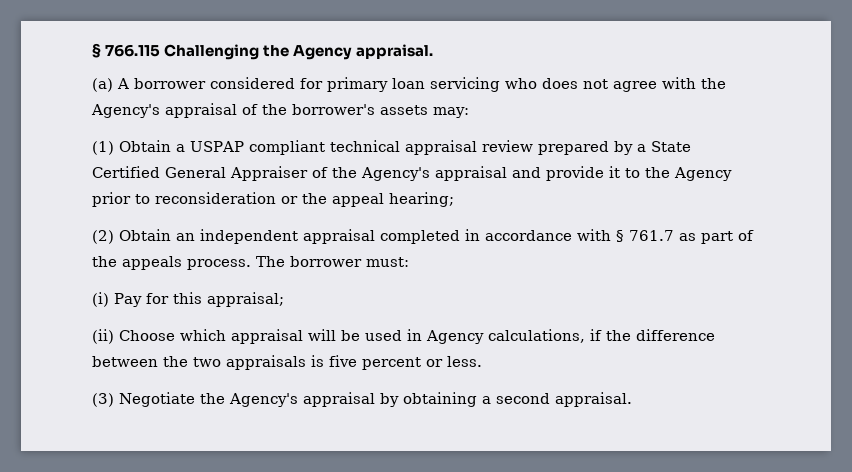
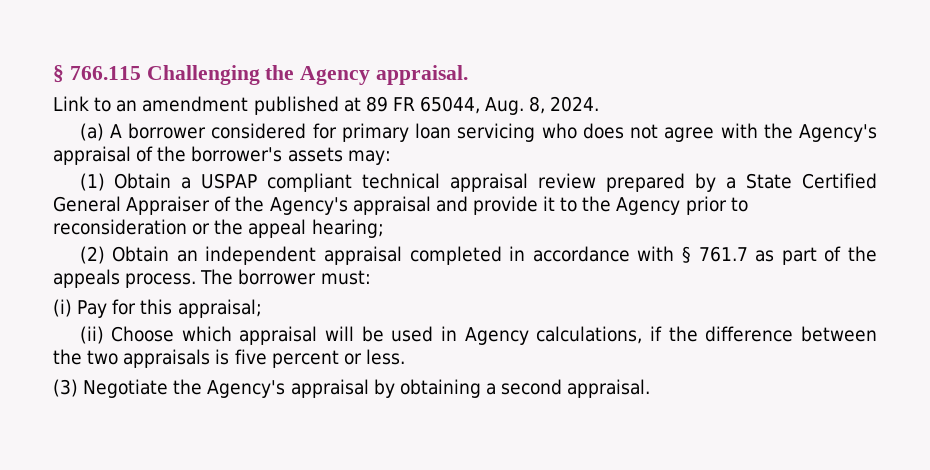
(434, 51) none -> [53,96,600,115] // Link to an amendment published at 89 FR 65044, Aug. 8, 2024.

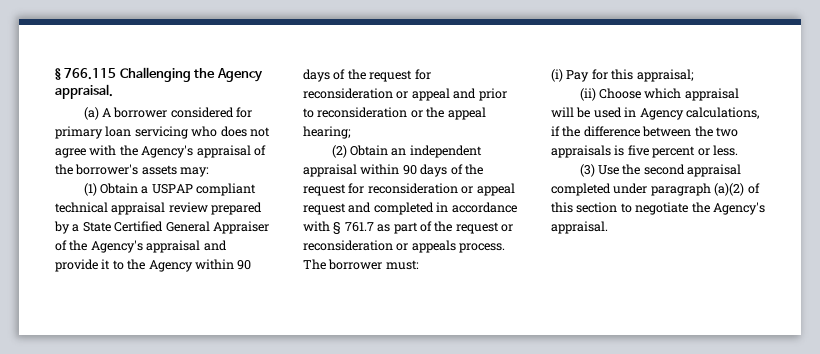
[53,96,600,115] // Link to an amendment published at 89 FR 65044, Aug. 8, 2024. -> (113, 91) none
(681, 206) none -> [194,259,252,270] [303,69,431,82] [303,88,477,101] within 90 days of the request for reconsideration or appeal and
(402, 255) none -> [360,164,483,177] [303,183,515,196] [303,202,372,215] within 90 days of the request for reconsideration or appeal request and
(877, 254) none -> [455,222,513,234] [303,240,409,251] request or reconsideration or
[83,379,563,398] Negotiate the Agency's appraisal by obtaining a second -> [598,164,742,177] [551,183,760,196] [551,202,765,215] Use the second appraisal completed under paragraph (a)(2) of this section to negotiate the Agency's

